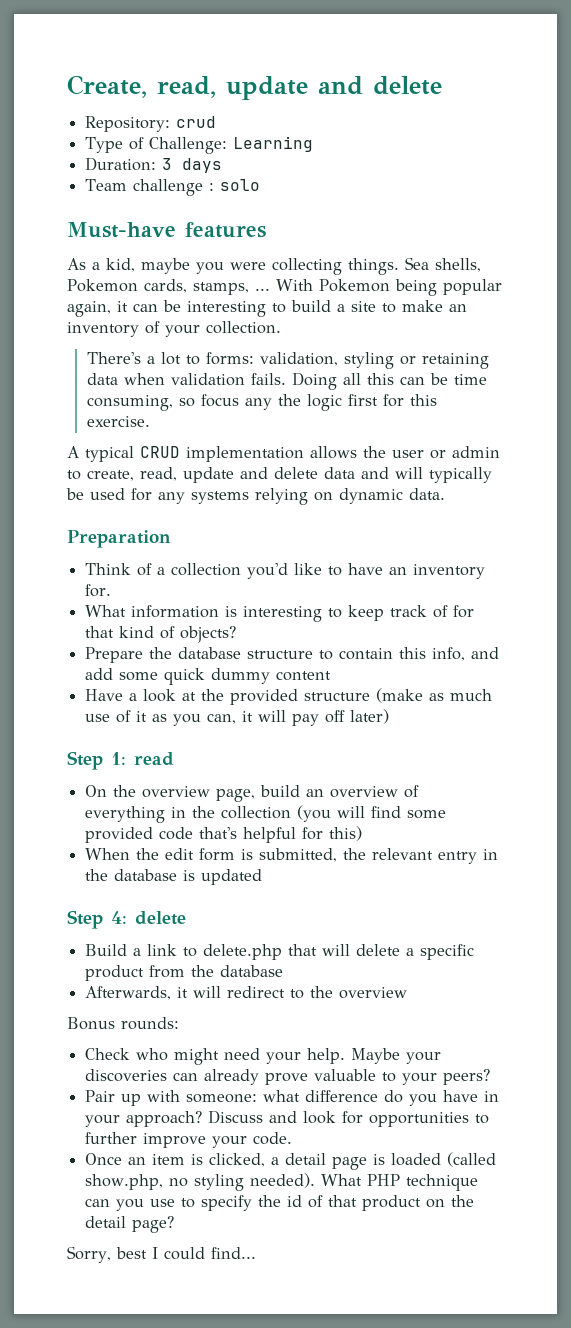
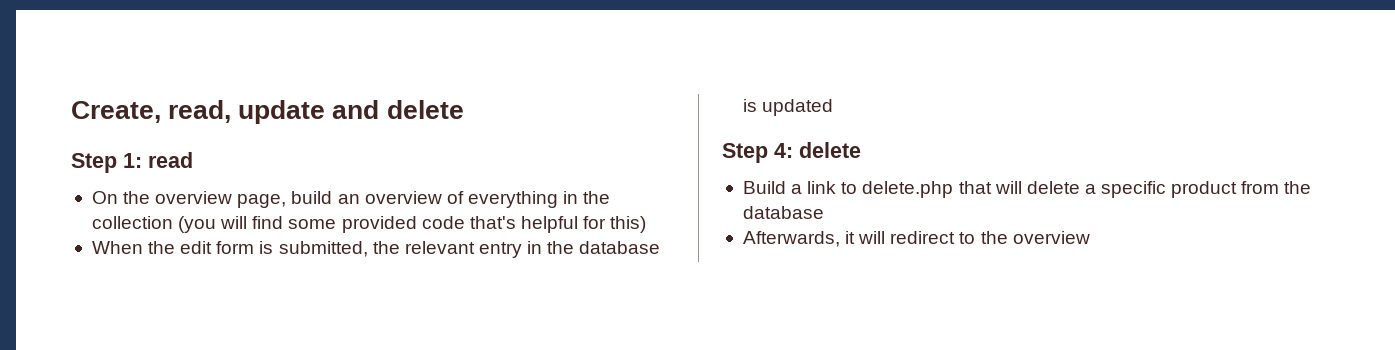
[85,116,217,132] [85,136,314,154] [85,157,223,173] [85,179,261,196] [67,222,266,238] [67,257,481,275] [67,279,502,296] [67,300,467,317] [67,321,281,337] [86,352,489,369] [86,372,487,390] [86,394,437,411] [86,416,150,427] [67,446,500,462] [67,467,492,483] [66,488,445,505] [67,530,171,548] [85,563,486,579] [85,584,112,597] [85,605,475,622] [85,626,237,643] [85,647,500,663] [85,668,332,685] [85,688,493,705] [85,709,390,726] // Repository: crud // Type of Challenge: Learning // Duration: 3 days // Team challenge : solo // Must-have features // As a kid, maybe you were collecting things. Sea shells, Pokemon cards, stamps, ... With Pokemon being popular again, it can be interesting to build a site to make an inventory of your collection. // There's a lot to forms: validation, styling or retaining data when validation fails. Doing all this can be time consuming, so focus any the logic first for this exercise. // A typical CRUD implementation allows the user or admin to create, read, update and delete data and will typically be used for any systems relying on dynamic data. // Preparation // Think of a collection you'd like to have an inventory for. // What information is interesting to keep track of for that kind of objects? // Prepare the database structure to contain this info, and add some quick dummy content // Have a look at the provided structure (make as much use of it as you can, it will pay off later) -> (464, 109) none
[67,1017,179,1030] [85,1048,442,1065] [85,1069,491,1085] [85,1090,500,1106] [85,1110,490,1127] [85,1132,293,1148] [85,1152,497,1170] [85,1173,479,1191] [85,1195,475,1211] [85,1216,175,1233] [67,1246,256,1263] // Bonus rounds: // Check who might need your help. Maybe your discoveries can already prove valuable to your peers? // Pair up with someone: what difference do you have in your approach? Discuss and look for opportunities to further improve your code. // Once an item is clicked, a detail page is loaded (called show.php, no styling needed). What PHP technique can you use to specify the id of that product on the detail page? // Sorry, best I could find... -> (1090, 237) none

